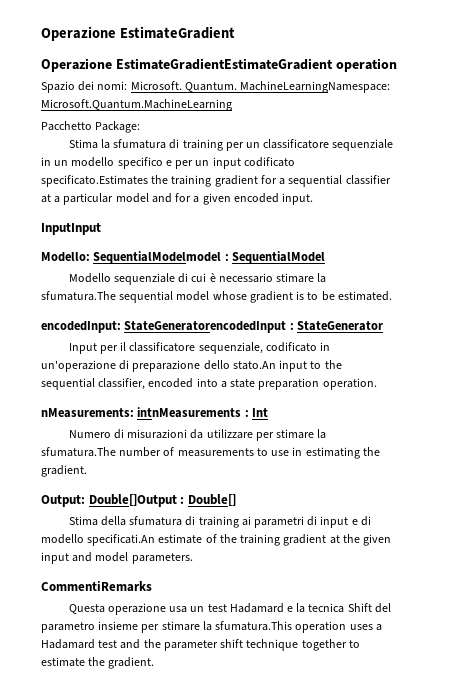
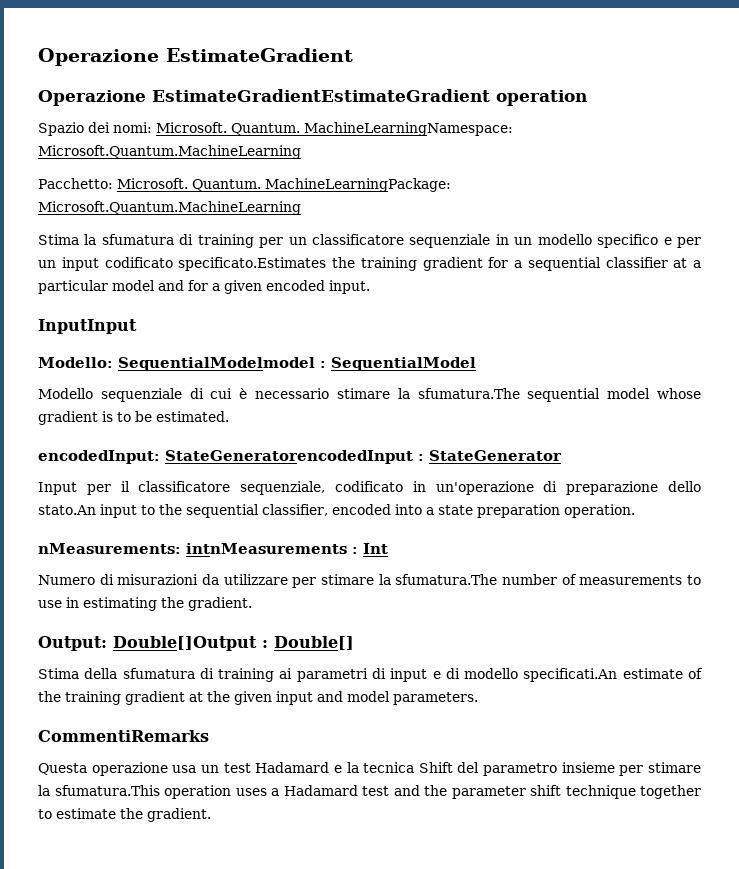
[41,121,141,133] Pacchetto Package: -> [38,178,451,192] [38,201,301,215] Pacchetto: Microsoft. Quantum. MachineLearningPackage: Microsoft.Quantum.MachineLearning

